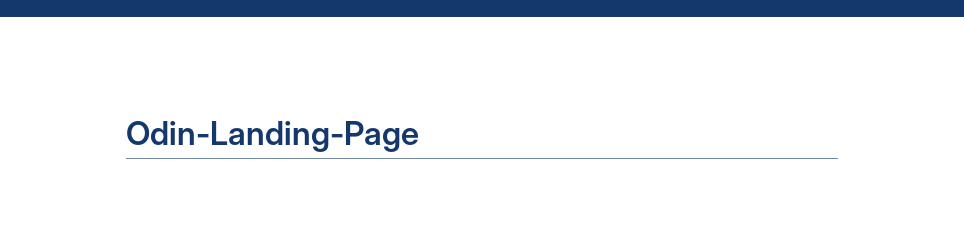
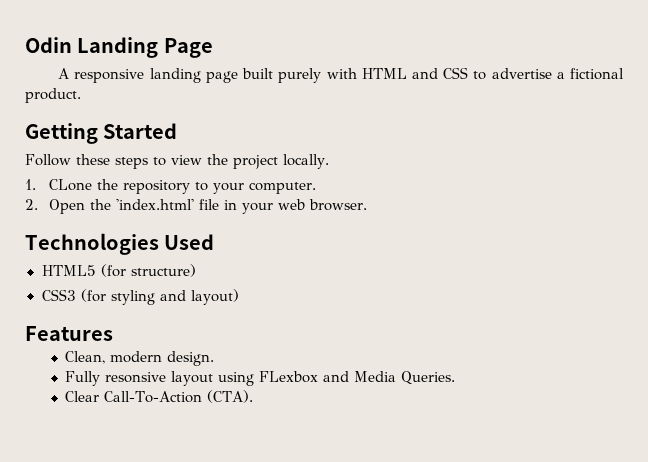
[126,121,419,152] Odin-Landing-Page -> [25,37,213,58] [58,67,624,83] [25,88,81,103] [25,123,178,144] [25,154,329,169] [25,179,316,194] [25,199,367,214] [25,233,215,255] [41,264,196,277] [41,289,239,305] [25,326,113,341] [65,351,215,366] [65,371,456,386] [65,390,254,403] Odin Landing Page // A responsive landing page built purely with HTML and CSS to advertise a fictional product. // Getting Started // Follow these steps to view the project locally. // 1. CLone the repository to your computer. // 2. Open the 'index.html' file in your web browser. // Technologies Used // HTML5 (for structure) // CSS3 (for styling and layout) // Features // Clean, modern design. // Fully resonsive layout using FLexbox and Media Queries. // Clear Call-To-Action (CTA).

